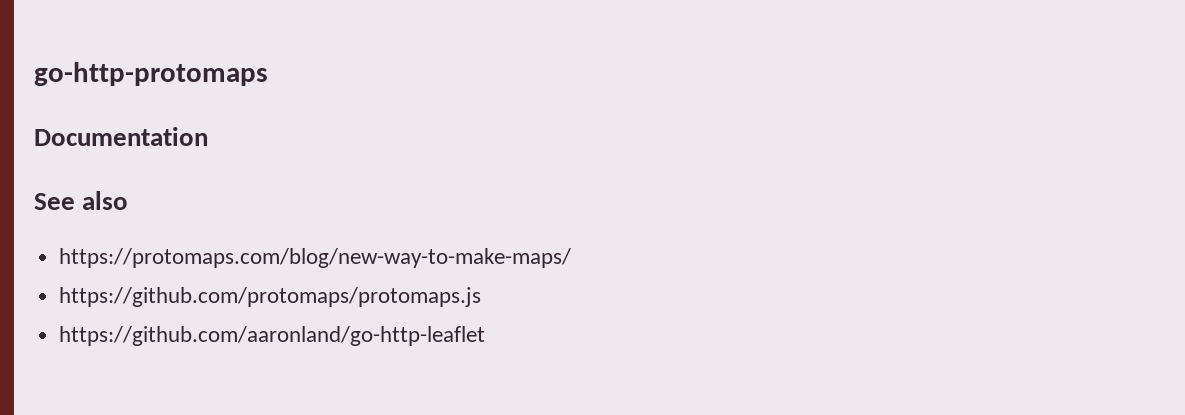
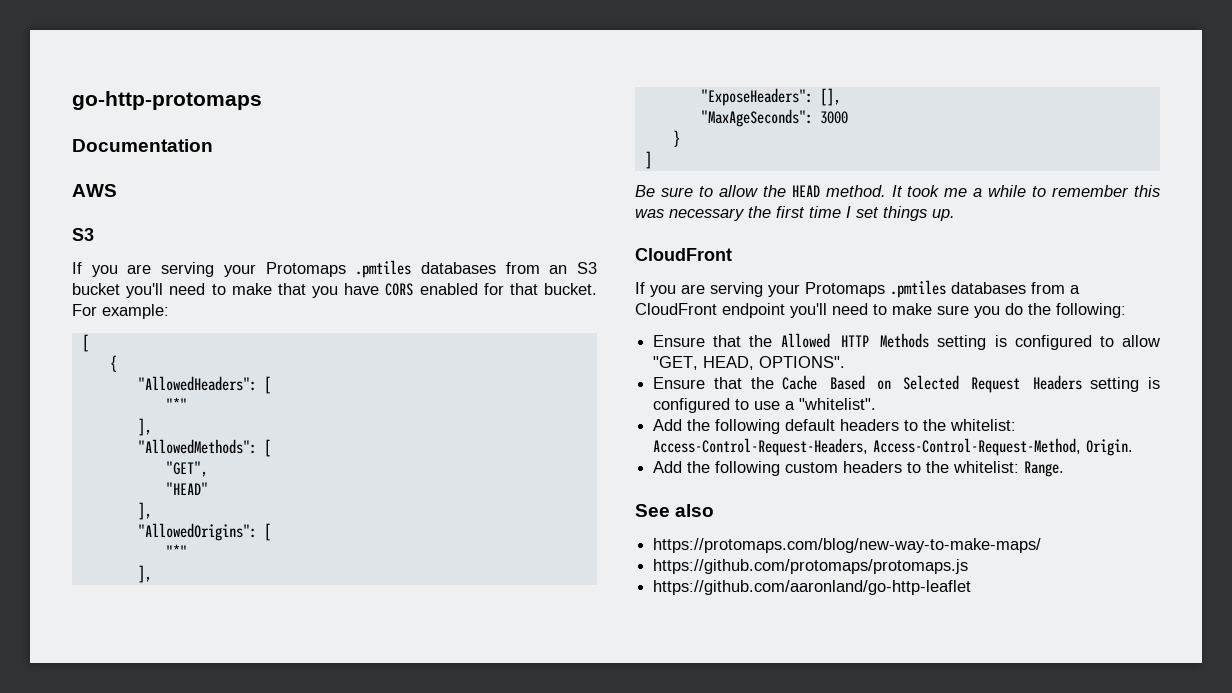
(208, 136) none -> [72,184,117,197] [72,228,94,241] [72,260,597,278] [72,283,597,298] [72,304,169,319] [81,334,89,352] [109,355,117,372] [137,376,271,394] [165,397,187,411] [137,418,152,436] [137,439,271,457] [165,461,208,477] [165,482,208,495] [137,502,152,520] [137,523,271,541] [165,544,187,558] [137,565,152,583] [700,88,841,106] [700,109,848,127] [672,130,680,147] [644,151,652,169] [635,185,1160,197] [635,206,955,221] [635,248,732,261] [635,280,1080,298] [635,303,1126,318] [653,333,1160,350] [653,356,846,370] [653,375,1160,393] [653,398,877,413] [653,419,1017,434] [653,438,1134,456] [653,461,1065,477] // AWS // S3 // If you are serving your Protomaps .pmtiles databases from an S3 bucket you'll need to make that you have CORS enabled for that bucket. For example: // [ // { // "AllowedHeaders": [ // "*" // ], // "AllowedMethods": [ // "GET", // "HEAD" // ], // "AllowedOrigins": [ // "*" // ], // "ExposeHeaders": [], // "MaxAgeSeconds": 3000 // } // ] // Be sure to allow the HEAD method. It took me a while to remember this was necessary the first time I set things up. // CloudFront // If you are serving your Protomaps .pmtiles databases from a CloudFront endpoint you'll need to make sure you do the following: // Ensure that the Allowed HTTP Methods setting is configured to allow "GET, HEAD, OPTIONS". // Ensure that the Cache Based on Selected Request Headers setting is configured to use a "whitelist". // Add the following default headers to the whitelist: Access-Control-Request-Headers, Access-Control-Request-Method, Origin. // Add the following custom headers to the whitelist: Range.

